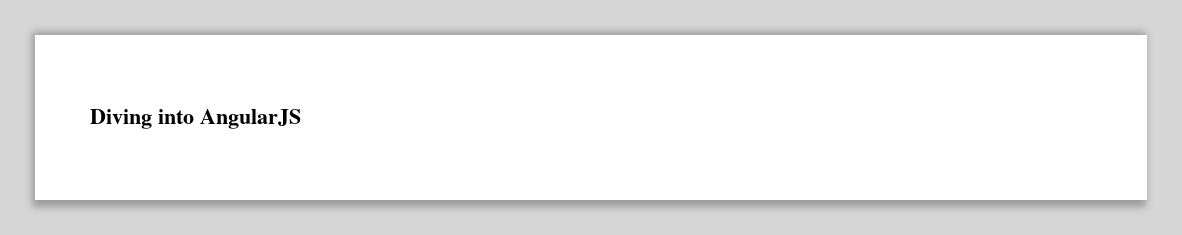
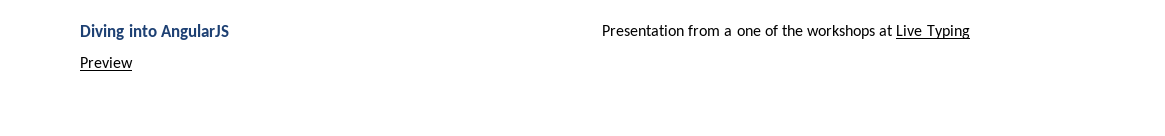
(301, 119) none -> [80,57,133,68] [602,25,970,39] // Preview // Presentation from a one of the workshops at Live Typing

